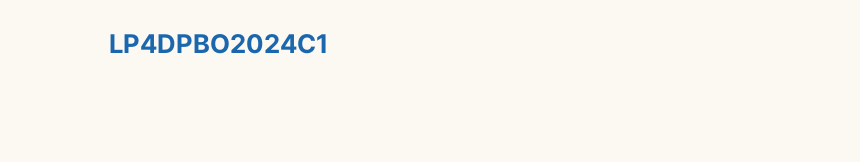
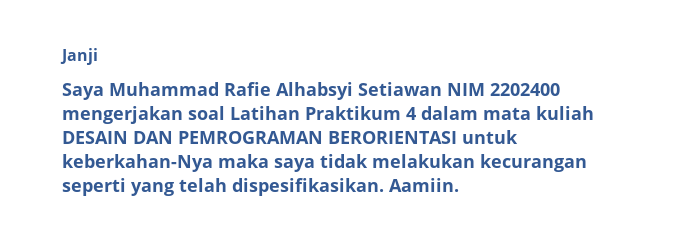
[109,34,328,54] LP4DPBO2024C1 -> [60,48,98,65] [62,82,560,100] [62,106,594,124] [62,130,518,144] [62,154,587,172] [62,178,459,196] Janji // Saya Muhammad Rafie Alhabsyi Setiawan NIM 2202400 mengerjakan soal Latihan Praktikum 4 dalam mata kuliah DESAIN DAN PEMROGRAMAN BERORIENTASI untuk keberkahan-Nya maka saya tidak melakukan kecurangan seperti yang telah dispesifikasikan. Aamiin.

